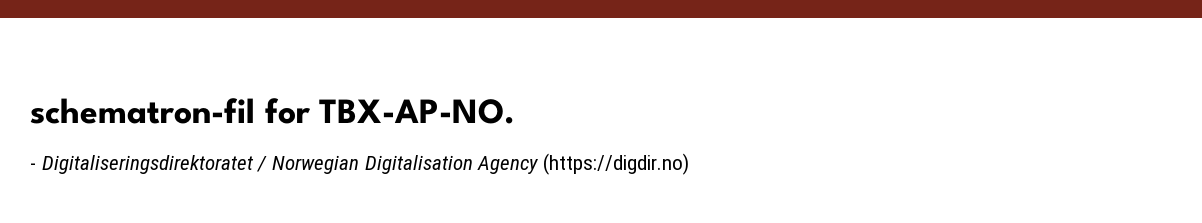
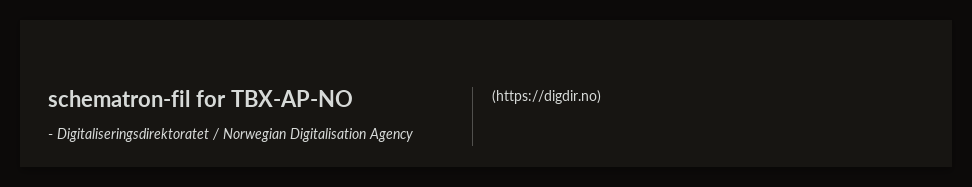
[319,99,516,124] TBX-AP-NO. -> [230,90,353,107] TBX-AP-NO

